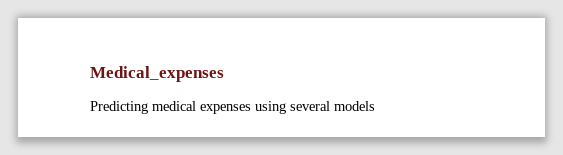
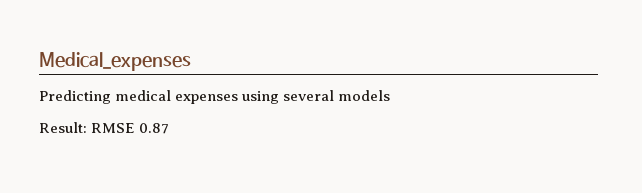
(375, 106) none -> [39,122,170,134] // Result: RMSE 0.87

